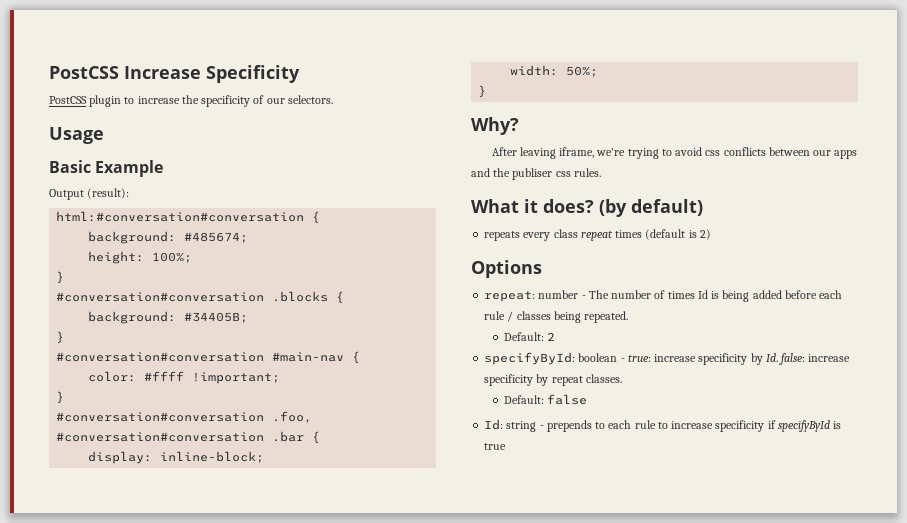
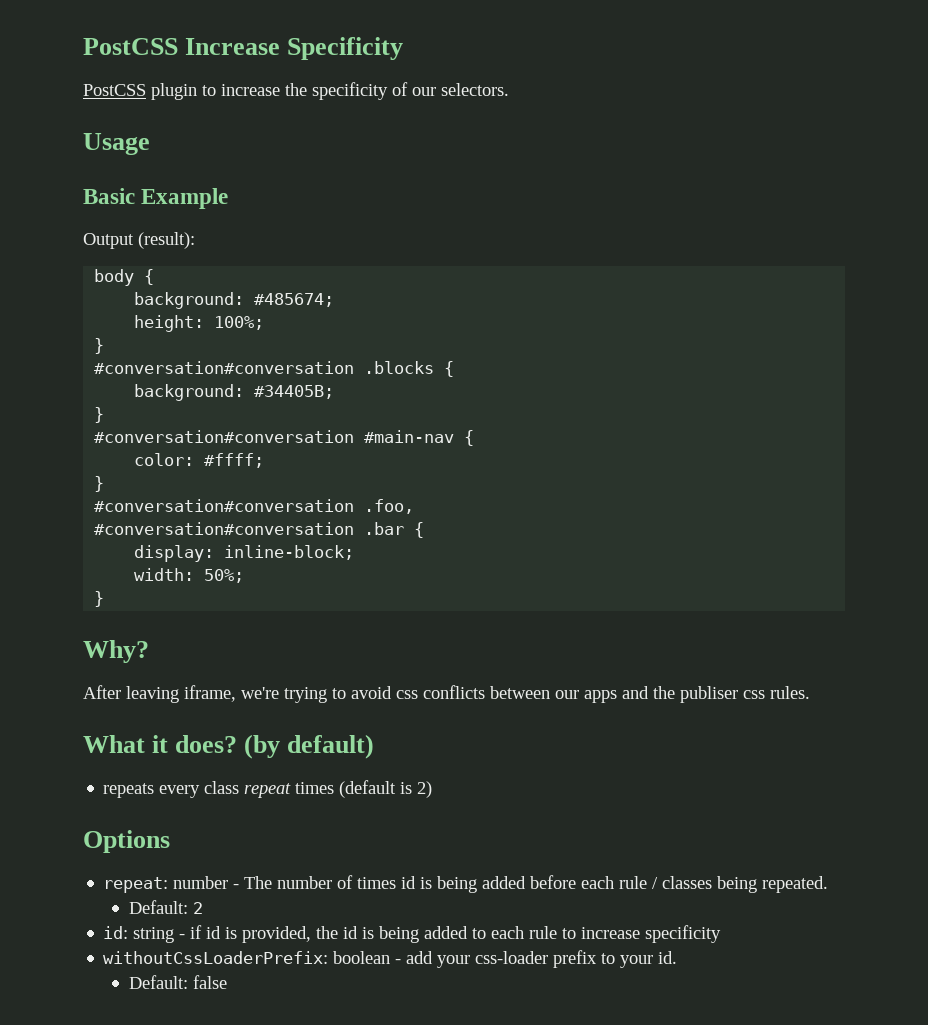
[56,211,305,222] html:#conversation#conversation -> [94,269,135,286] body
[144,371,281,384] #ffff !important; -> [204,453,265,468] #ffff;
[697,290,708,299] Id -> [401,876,417,889] id
[484,352,851,365] [484,374,622,386] [503,394,587,405] [484,419,592,432] specifyById: boolean - true: increase specificity by Id. false: increase specificity by repeat classes. // Default: false // Id: string - prepends -> [103,925,469,943] id: string - if id is provided, the id is being added
[767,420,842,432] [484,443,507,450] if specifyById is true -> [103,950,678,968] [129,975,228,989] // withoutCssLoaderPrefix: boolean - add your css-loader prefix to your id. // Default: false

